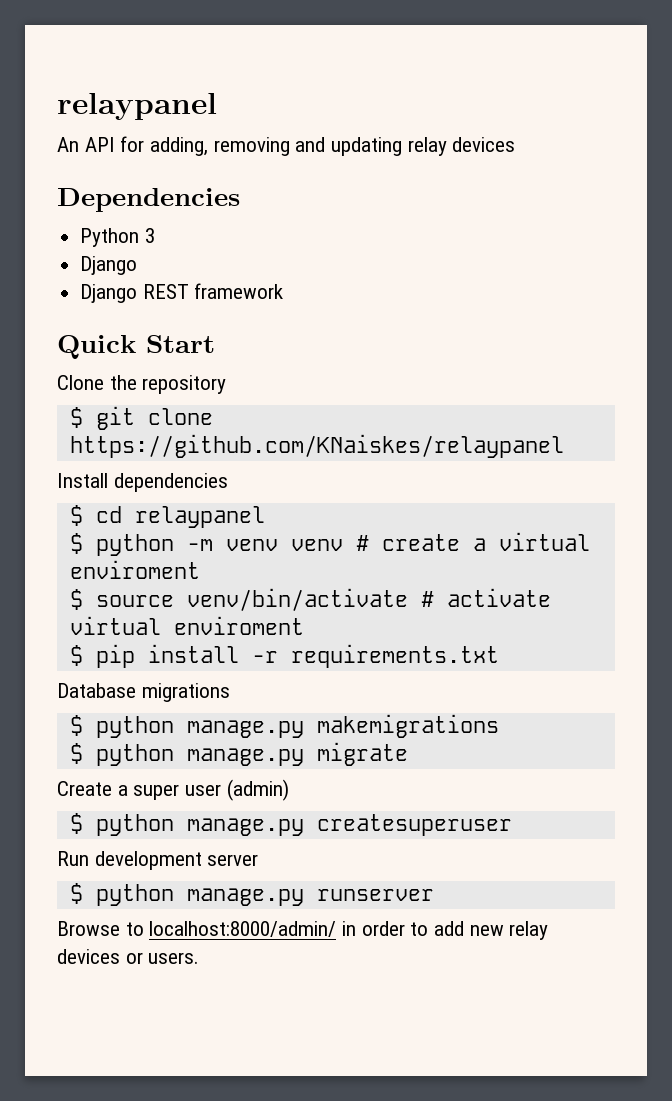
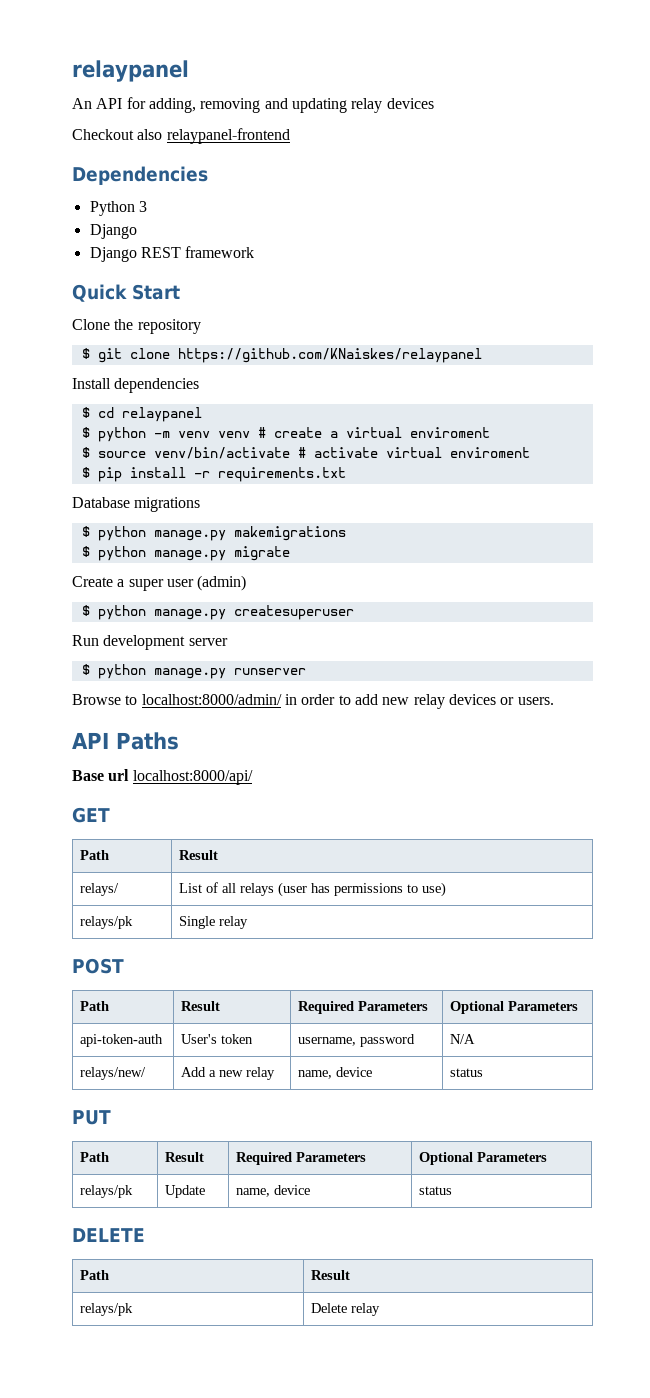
(516, 144) none -> [72,128,290,144] // Checkout also relaypanel-frontend
(200, 958) none -> [72,732,179,750] [72,769,253,785] [72,807,110,823] [80,850,110,860] [179,850,219,860] [80,883,120,896] [179,882,447,897] [80,916,134,929] [179,916,249,929] [72,958,124,974] [80,1001,110,1011] [181,1001,221,1011] [298,1001,429,1014] [450,1001,579,1014] [80,1034,164,1047] [181,1034,254,1044] [298,1034,416,1047] [450,1034,476,1044] [80,1067,147,1080] [181,1067,276,1080] [298,1067,373,1079] [450,1068,484,1077] [72,1110,111,1125] [80,1152,110,1162] [165,1152,205,1162] [236,1152,367,1165] [419,1152,548,1165] [80,1185,134,1198] [165,1185,206,1198] [236,1185,311,1197] [419,1186,453,1195] [72,1228,145,1242] [80,1270,110,1280] [311,1270,351,1280] [80,1303,134,1316] [311,1303,381,1316] // API Paths // Base url localhost:8000/api/ // GET // Path | Result // relays/ | List of all relays (user has permissions to use) // relays/pk | Single relay // POST // Path | Result | Required Parameters | Optional Parameters // api-token-auth | User's token | username, password | N/A // relays/new/ | Add a new relay | name, device | status // PUT // Path | Result | Required Parameters | Optional Parameters // relays/pk | Update | name, device | status // DELETE // Path | Result // relays/pk | Delete relay

